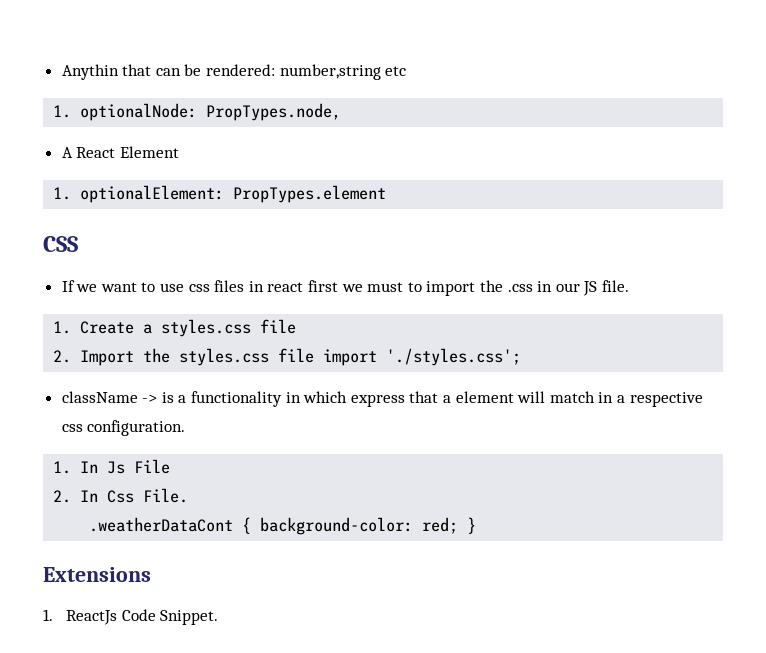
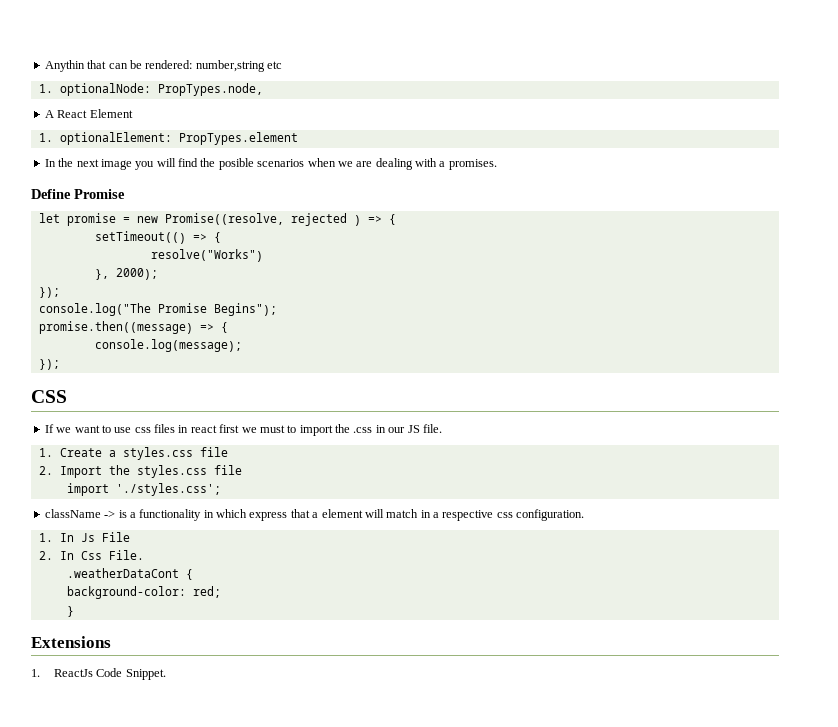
(387, 194) none -> [44,158,497,170] [31,189,125,199] [38,213,396,226] [94,231,221,244] [150,249,263,262] [94,268,158,280] [38,287,60,298] [38,303,277,316] [38,321,228,334] [94,339,242,352] [38,359,60,370] // In the next image you will find the posible scenarios when we are dealing with a promises. // Define Promise // let promise = new Promise((resolve, rejected ) => { // setTimeout(() => { // resolve("Works") // }, 2000); // }); // console.log("The Promise Begins"); // promise.then((message) => { // console.log(message); // });
(315, 355) none -> (242, 470) //
(252, 525) none -> (193, 574) //
(459, 525) none -> (221, 592) //

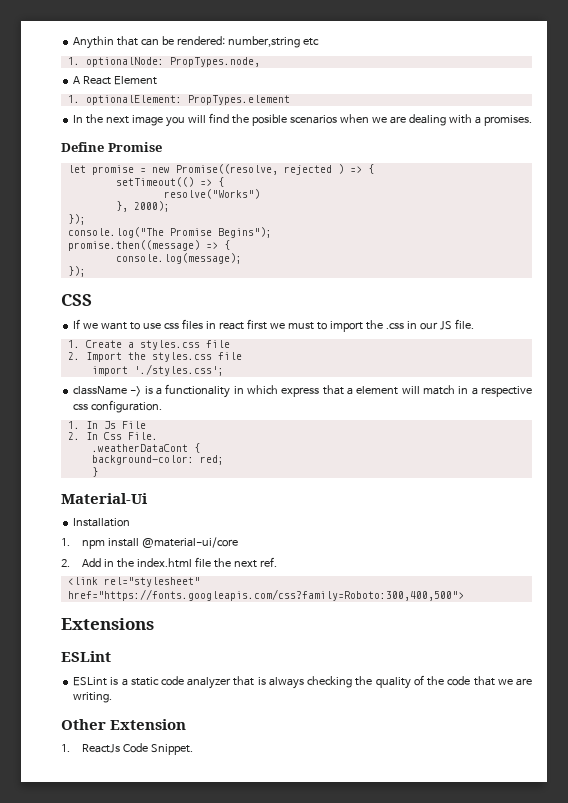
[31,636,111,648] Extensions -> [61,493,148,504] [73,518,131,527] [61,537,239,549] [61,557,278,568] [67,577,200,587] [67,589,464,601] [61,618,154,630] [61,651,111,662] [73,675,533,689] [73,692,113,703] [61,719,187,730] Material-Ui // Installation // 1. npm install @material-ui/core // 2. Add in the index.html file the next ref. // <link rel="stylesheet" href="https://fonts.googleapis.com/css?family=Roboto:300,400,500"> // Extensions // ESLint // ESLint is a static code analyzer that is always checking the quality of the code that we are writing. // Other Extension

